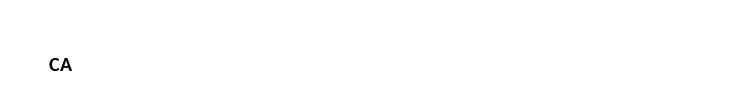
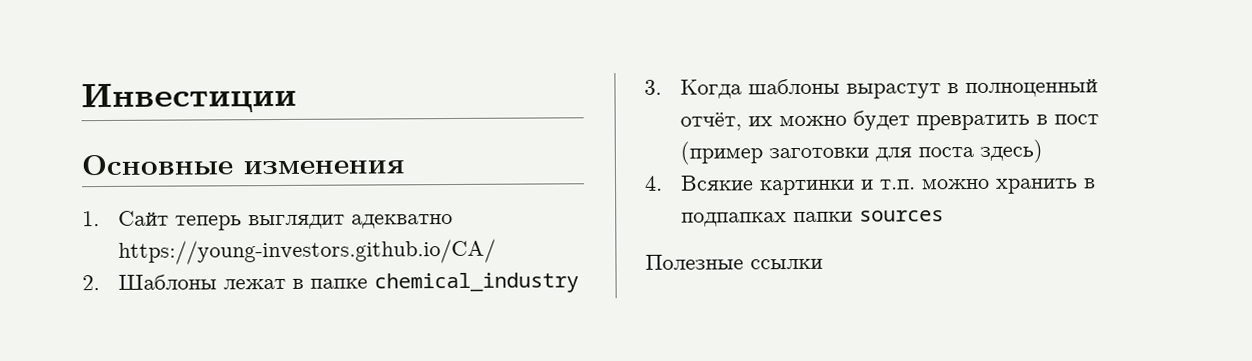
[49,58,73,71] CA -> [81,81,297,114] [81,154,405,176] [82,210,454,231] [118,238,497,265] [82,272,580,294] [644,78,1099,99] [680,110,1100,131] [680,139,1044,165] [644,175,1097,196] [681,210,945,227] [645,254,823,270] Инвестиции // Основные изменения // 1. Сайт теперь выглядит адекватно https://young-investors.github.io/CA/ // 2. Шаблоны лежат в папке chemical_industry // 3. Когда шаблоны вырастут в полноценный отчёт, их можно будет превратить в пост (пример заготовки для поста здесь) // 4. Всякие картинки и т.п. можно хранить в подпапках папки sources // Полезные ссылки

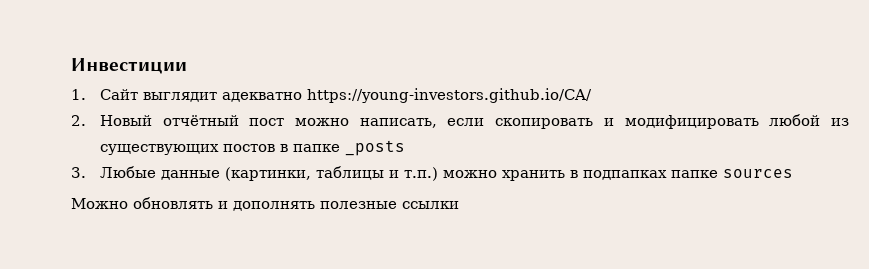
[81,154,405,176] // Основные изменения -> (187, 66) none
[175,215,243,231] теперь -> (138, 94) none
[118,274,287,290] Шаблоны лежат -> [99,114,850,129] [99,144,275,155] Новый отчётный пост можно написать, если скопировать и модифицировать любой из существующих постов
[374,272,580,294] chemical_industry -> [344,140,405,156] _posts
[680,78,1099,99] [680,110,1100,131] [680,139,1044,165] [644,175,917,196] Когда шаблоны вырастут в полноценный отчёт, их можно будет превратить в пост (пример заготовки для поста здесь) // 4. Всякие картинки и т.п. -> [99,166,438,181] Любые данные (картинки, таблицы и т.п.)
[793,211,854,223] папки -> [670,170,718,178] папке
[645,254,744,270] Полезные -> [71,197,397,211] Можно обновлять и дополнять полезные

